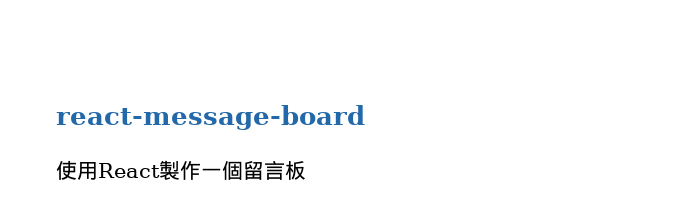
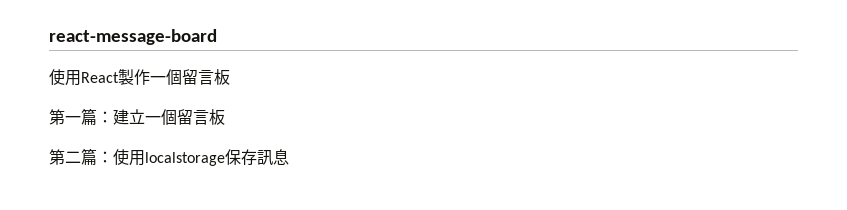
(306, 170) none -> [49,108,225,125] [49,148,289,166] // 第一篇：建立一個留言板 // 第二篇：使用localstorage保存訊息

